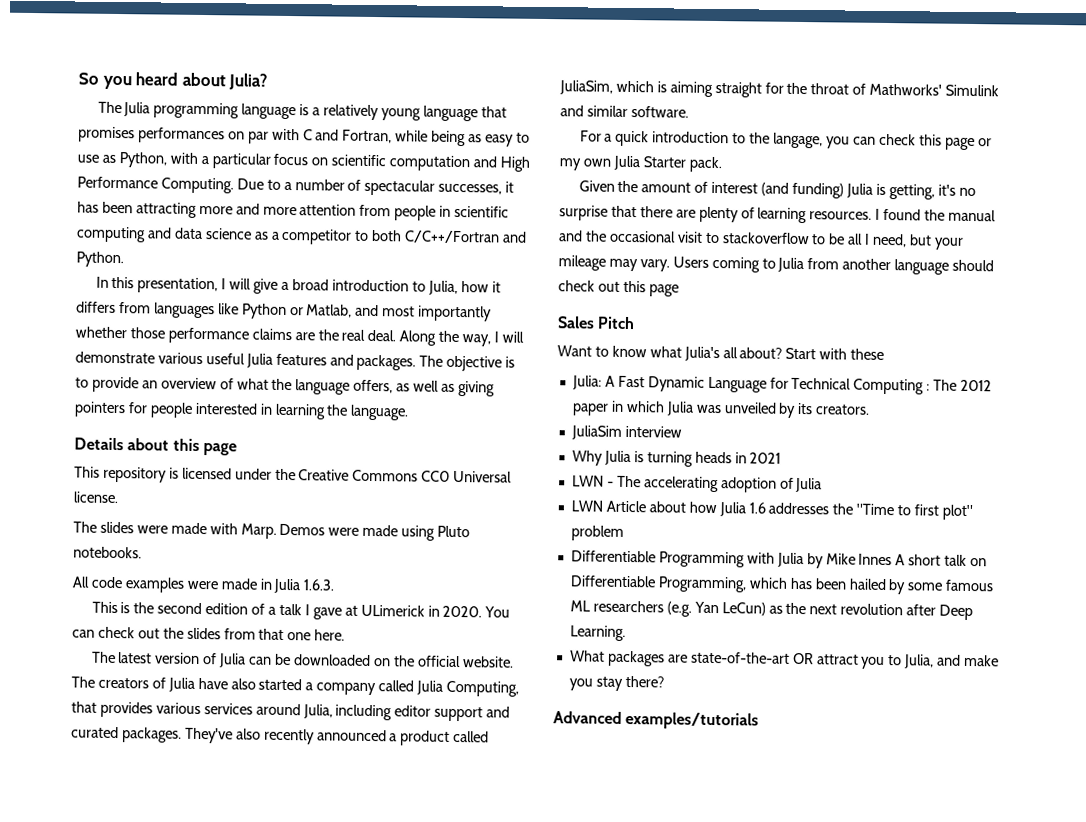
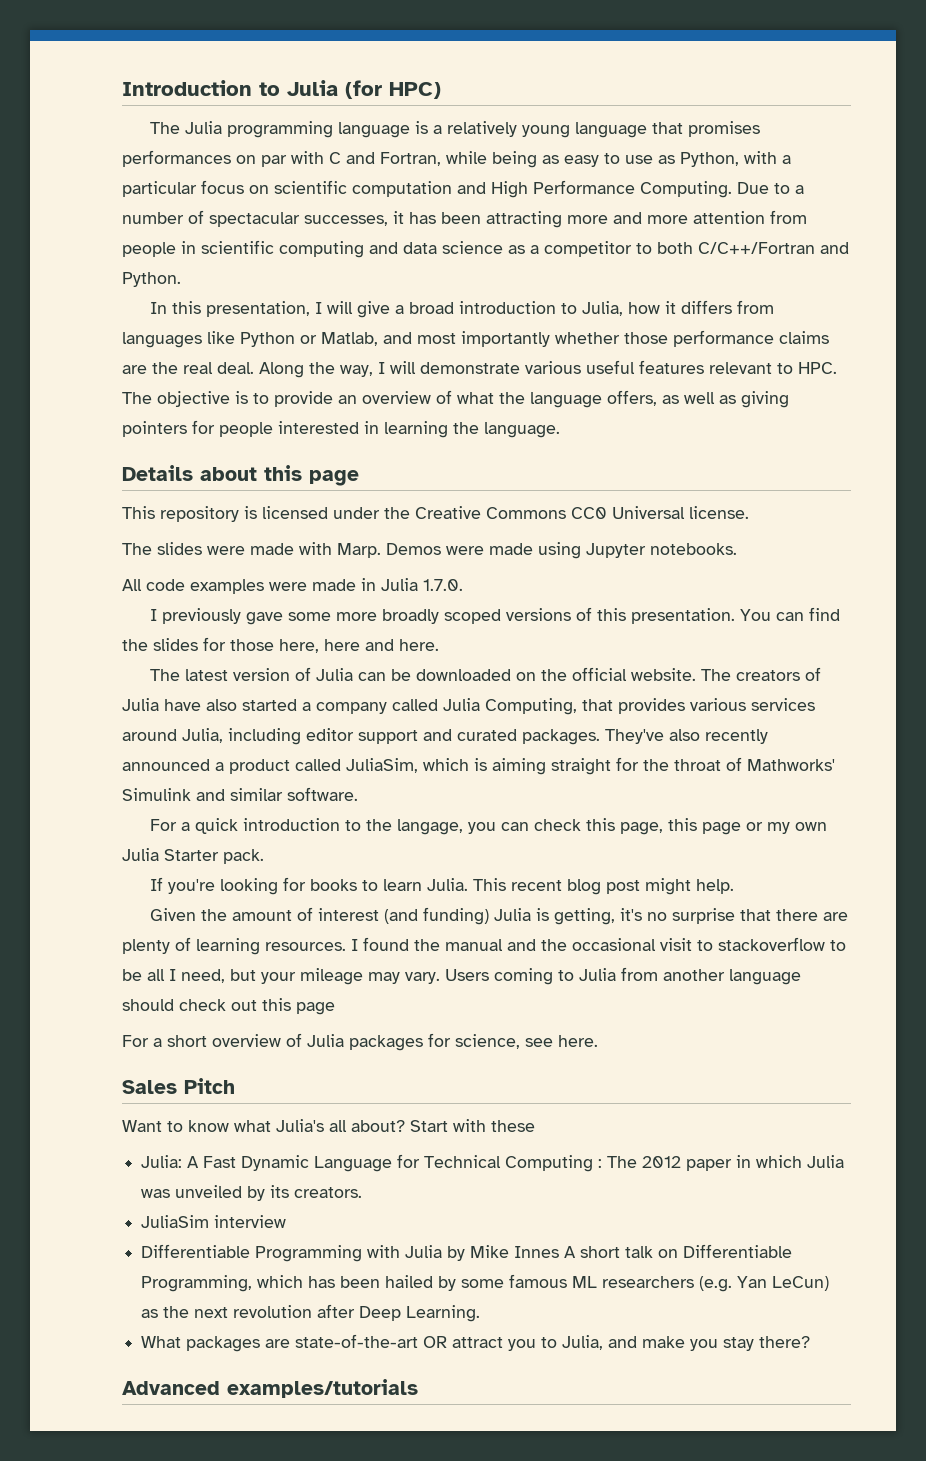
[78,72,269,90] So you heard about Julia? -> [122,80,441,99] Introduction to Julia (for HPC)
[245,353,417,371] Julia features and packages. -> [639,360,837,374] features relevant to HPC.
[437,525,471,538] Pluto -> [586,543,646,558] Jupyter
[303,579,336,591] [91,601,511,620] [72,626,312,641] 1.6.3. // This is the second edition of a talk I gave at ULimerick in 2020. You can check out the slides from that one -> [423,579,463,591] [149,607,840,625] [122,637,394,653] 1.7.0. // I previously gave some more broadly scoped versions of this presentation. You can find the slides for those here, here and
(942, 140) none -> [619,818,697,835] page, this
(722, 164) none -> [149,877,734,895] // If you're looking for books to learn Julia. This recent blog post might help.
(679, 290) none -> [122,1033,598,1051] // For a short overview of Julia packages for science, see here.
[571,450,782,467] [571,475,823,493] [570,500,974,521] [570,525,624,541] // Why Julia is turning heads in 2021 // LWN - The accelerating adoption of Julia // LWN Article about how Julia 1.6 addresses the "Time to first plot" problem -> (287, 1221) none

